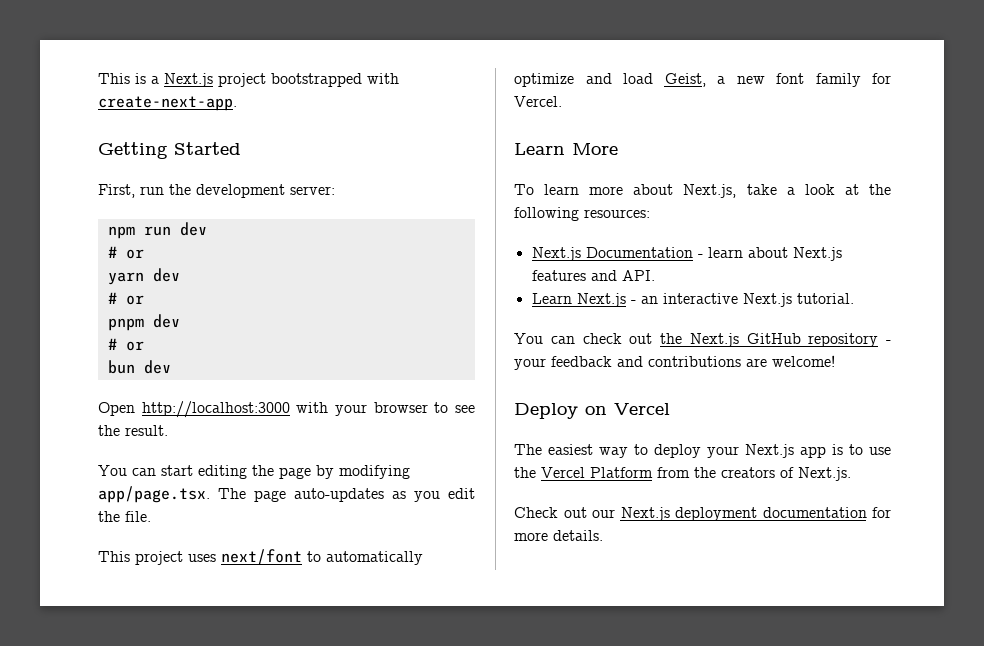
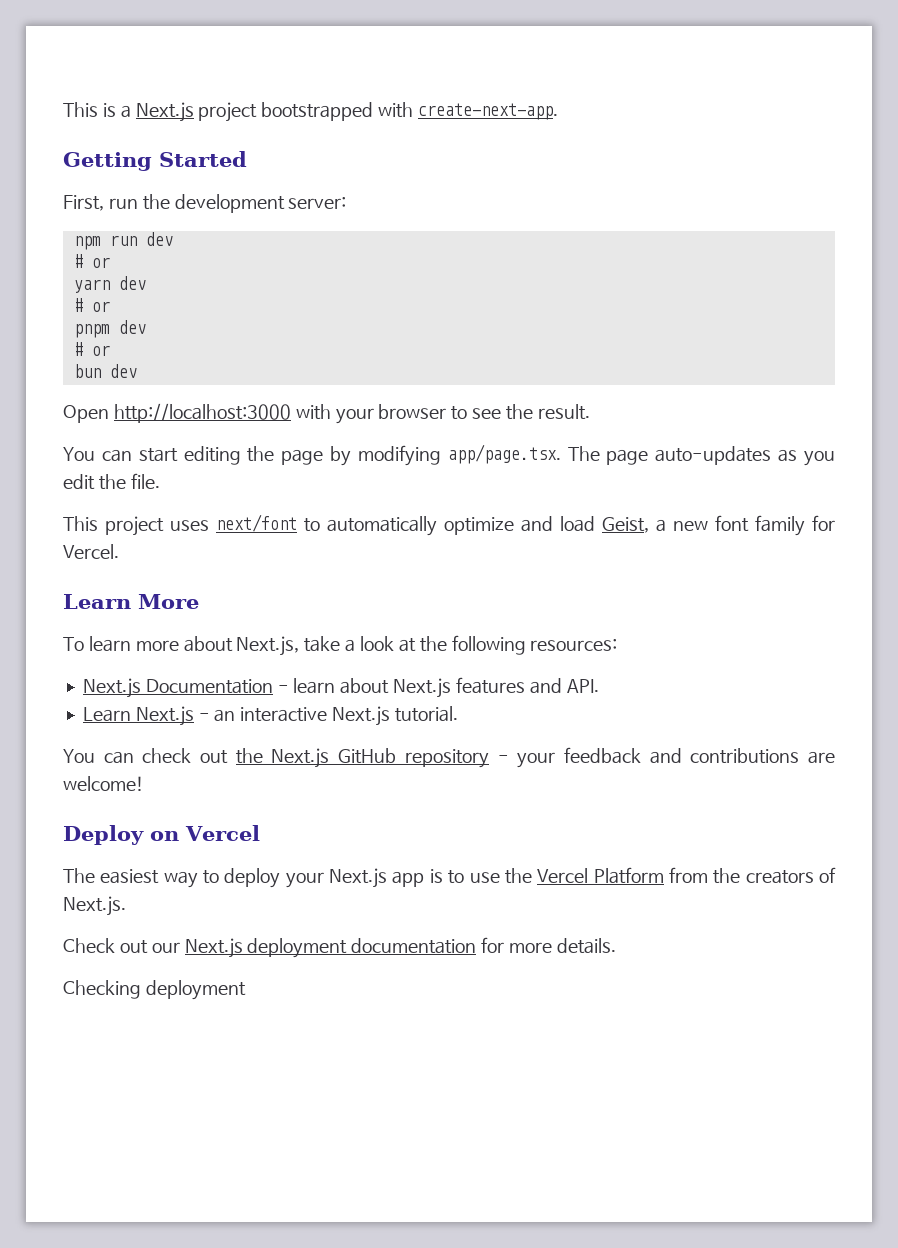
(603, 535) none -> [63,980,246,1000] // Checking deployment

